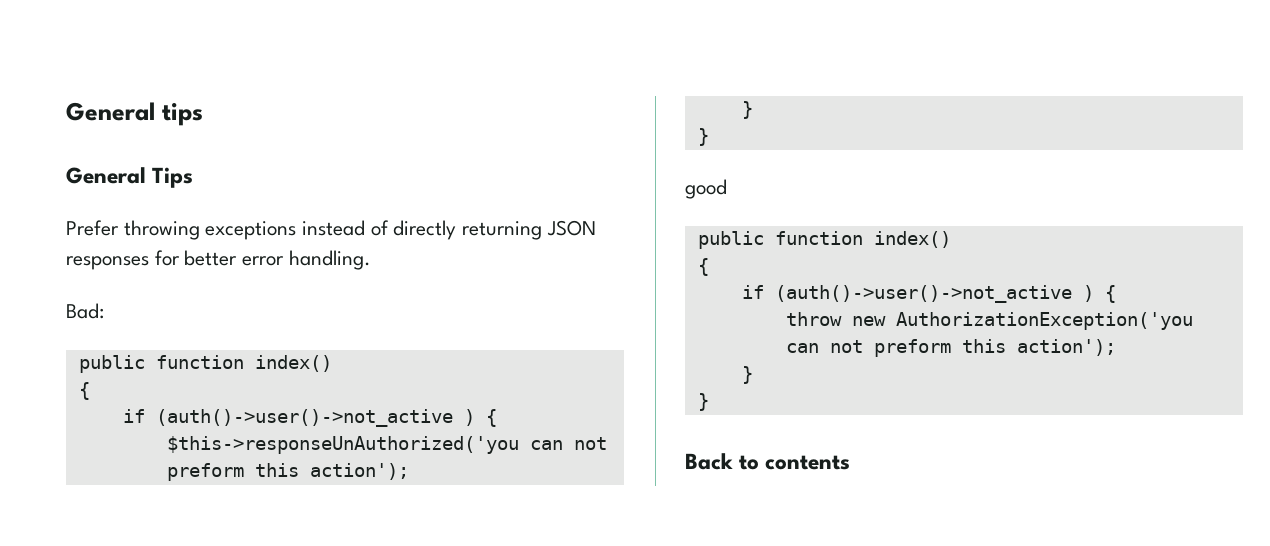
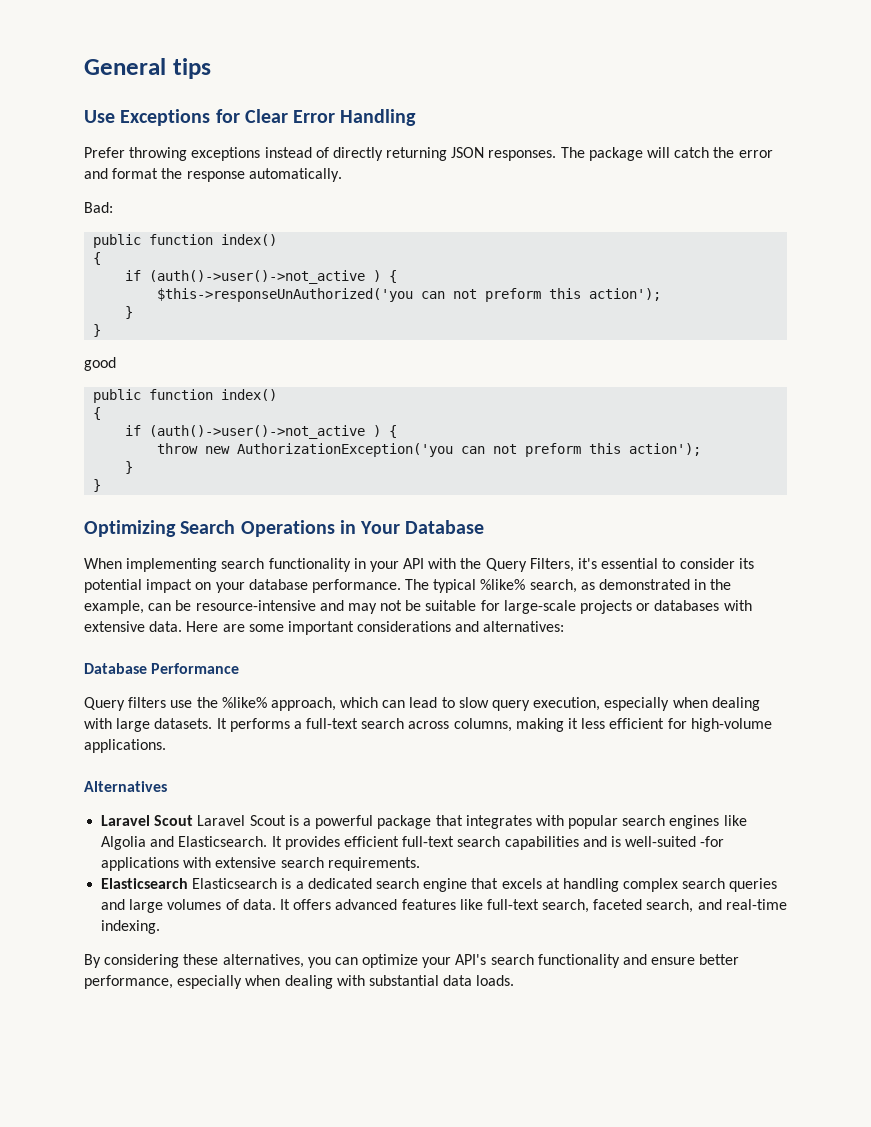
[66,167,194,188] General Tips -> [84,109,417,126] Use Exceptions for Clear Error Handling
[66,250,371,270] responses for better error handling. -> [488,147,773,161] [84,168,342,182] responses. The package will catch the error and format the response automatically.
[685,453,851,470] Back to contents -> [84,520,485,537] [84,558,754,572] [84,579,732,593] [84,600,752,614] [84,621,565,635] [84,663,240,674] [84,697,760,711] [84,718,772,732] [84,739,166,753] [84,781,167,792] [101,815,747,829] [101,836,725,850] [101,857,420,871] [101,878,778,892] [101,899,787,913] [101,920,161,934] [84,954,740,968] [84,975,515,989] Optimizing Search Operations in Your Database // When implementing search functionality in your API with the Query Filters, it's essential to consider its potential impact on your database performance. The typical %like% search, as demonstrated in the example, can be resource-intensive and may not be suitable for large-scale projects or databases with extensive data. Here are some important considerations and alternatives: // Database Performance // Query filters use the %like% approach, which can lead to slow query execution, especially when dealing with large datasets. It performs a full-text search across columns, making it less efficient for high-volume applications. // Alternatives // Laravel Scout Laravel Scout is a powerful package that integrates with popular search engines like Algolia and Elasticsearch. It provides efficient full-text search capabilities and is well-suited -for applications with extensive search requirements. // Elasticsearch Elasticsearch is a dedicated search engine that excels at handling complex search queries and large volumes of data. It offers advanced features like full-text search, faceted search, and real-time indexing. // By considering these alternatives, you can optimize your API's search functionality and ensure better performance, especially when dealing with substantial data loads.

